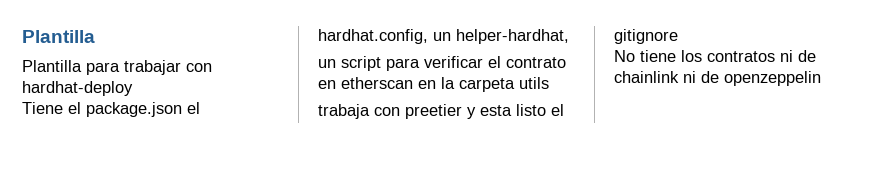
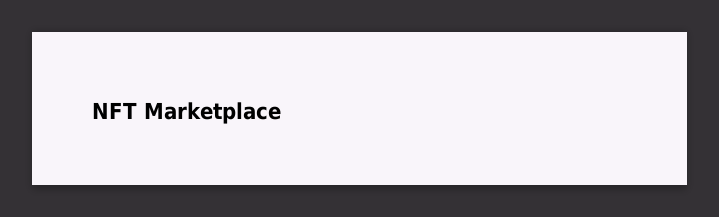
[22,30,95,43] [22,60,212,75] [22,81,133,96] [22,102,200,117] [318,29,569,44] [318,56,566,71] [318,77,549,92] [318,104,564,119] [614,29,678,44] [614,50,816,62] [614,71,821,86] Plantilla // Plantilla para trabajar con hardhat-deploy // Tiene el package.json el hardhat.config, un helper-hardhat, // un script para verificar el contrato en etherscan en la carpeta utils // trabaja con preetier y esta listo el gitignore // No tiene los contratos ni de chainlink ni de openzeppelin -> [92,102,281,124] NFT Marketplace

